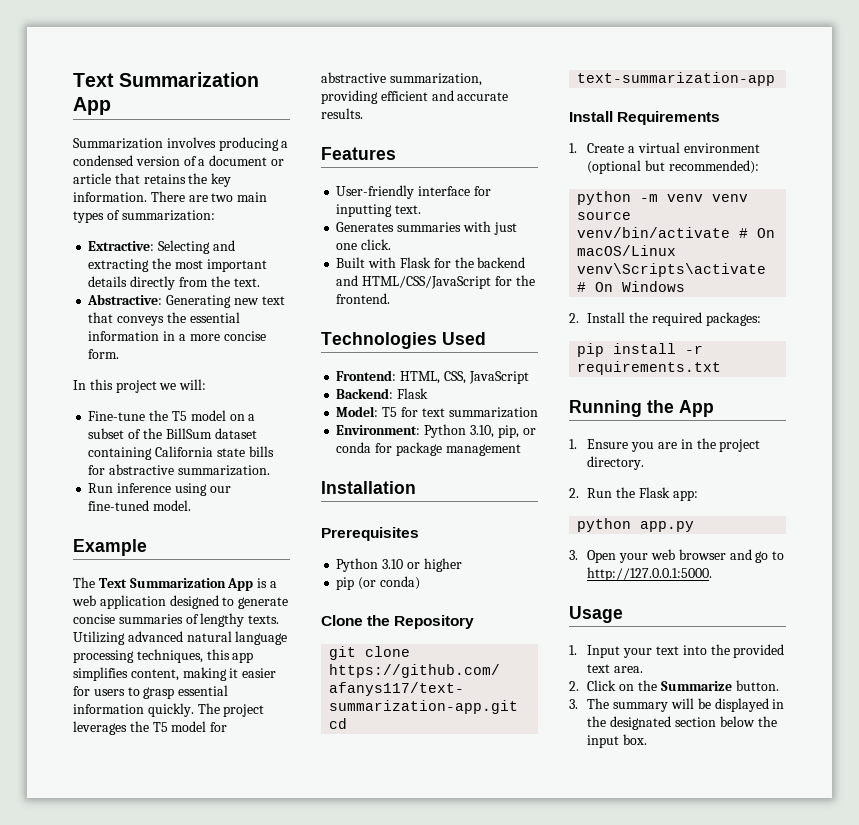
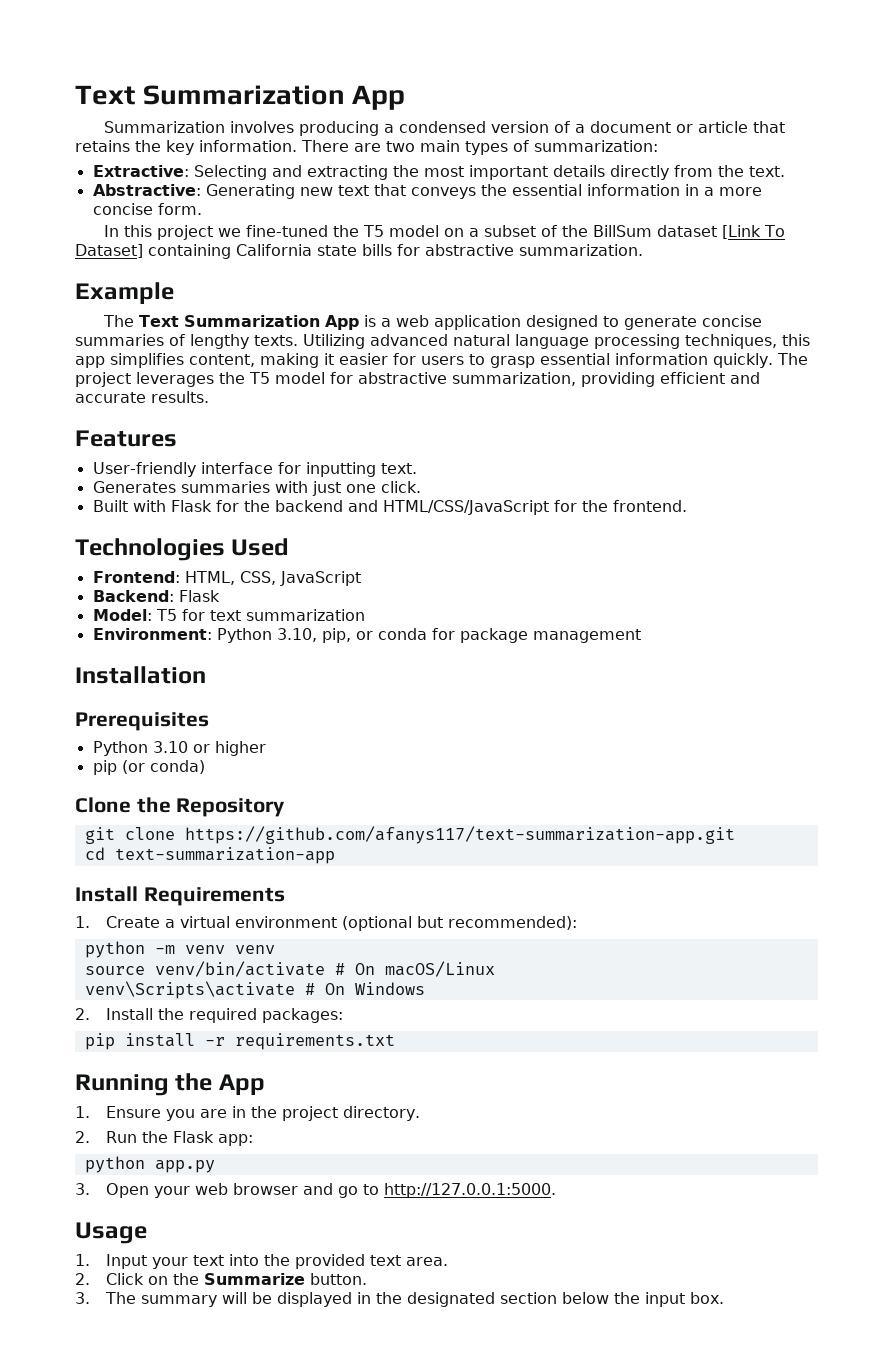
[179,379,207,390] [88,411,146,421] will: // Fine-tune -> [246,225,329,237] fine-tuned
(257, 433) none -> [722,225,786,239] [75,244,143,258] [Link To Dataset]
[88,483,231,496] [88,500,192,511] // Run inference using our fine-tuned model. -> (643, 250) none

